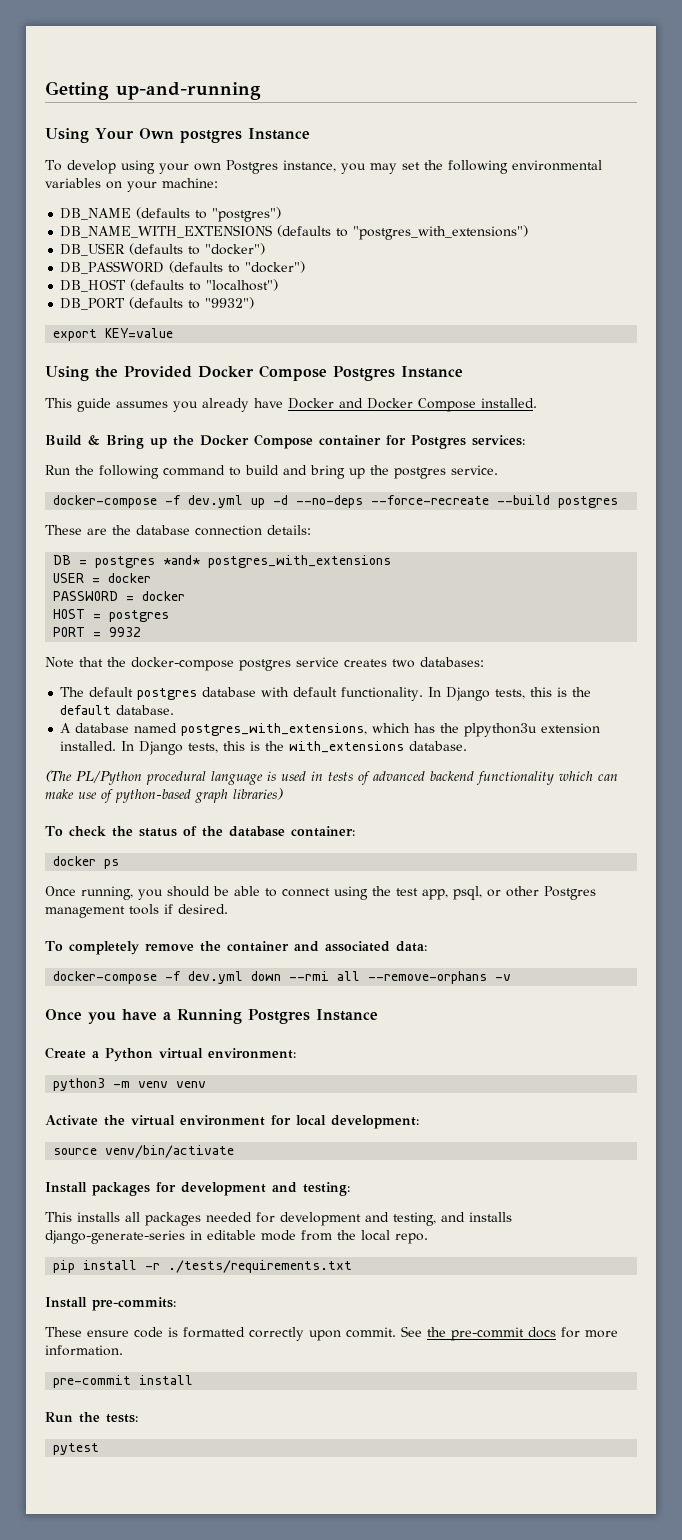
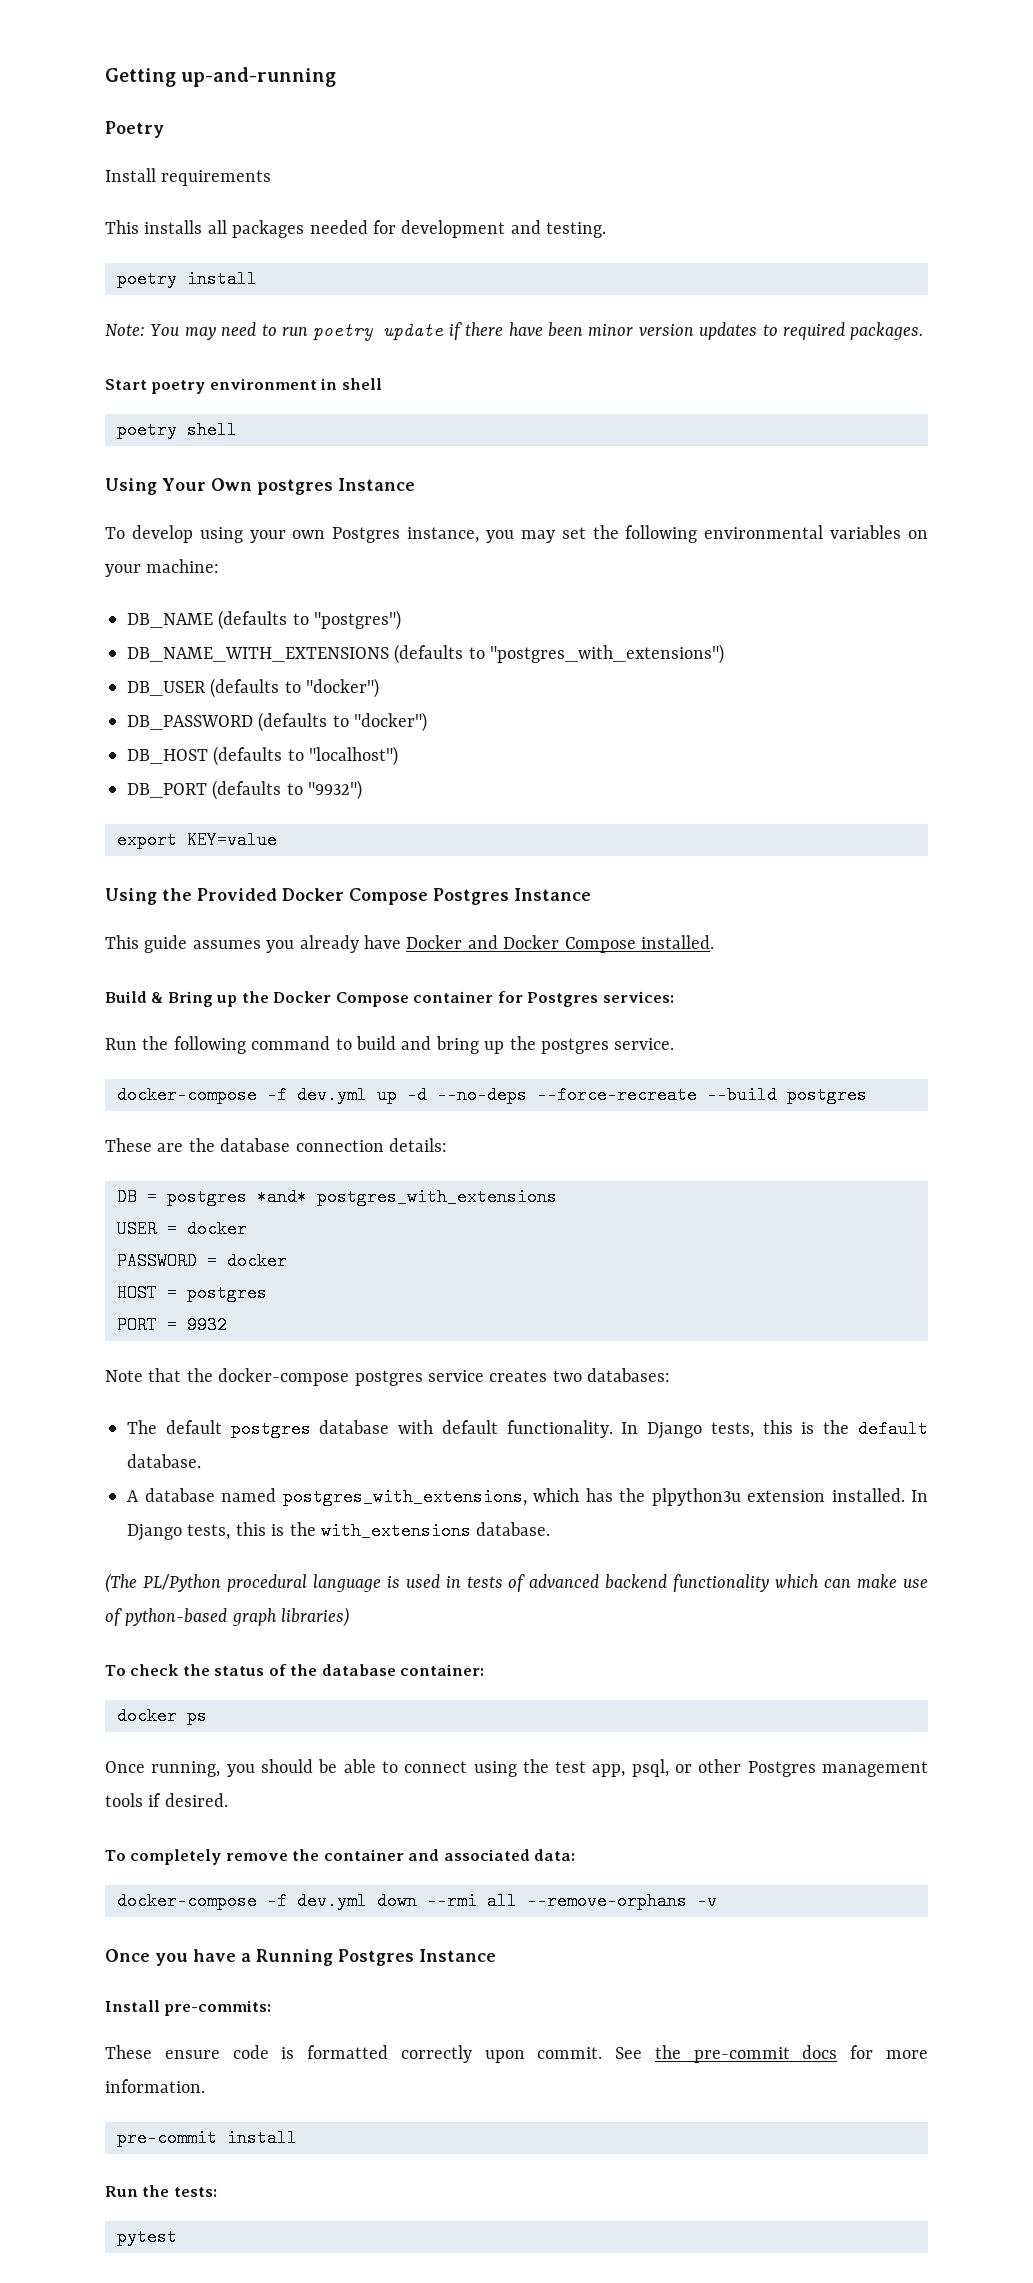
(261, 91) none -> [105,121,164,138] [105,168,272,186] [105,220,607,238] [117,270,257,288] [105,322,924,341] [105,378,382,394] [117,421,237,439] // Poetry // Install requirements // This installs all packages needed for development and testing. // poetry install // Note: You may need to run poetry update if there have been minor version updates to required packages. // Start poetry environment in shell // poetry shell
[45,1047,296,1062] [53,1078,207,1091] [45,1115,419,1129] [53,1145,235,1158] [45,1182,350,1196] [45,1212,512,1226] [45,1230,428,1244] [53,1260,353,1273] // Create a Python virtual environment: // python3 -m venv venv // Activate the virtual environment for local development: // source venv/bin/activate // Install packages for development and testing: // This installs all packages needed for development and testing, and installs django-generate-series in editable mode from the local repo. // pip install -r ./tests/requirements.txt -> (496, 1955) none

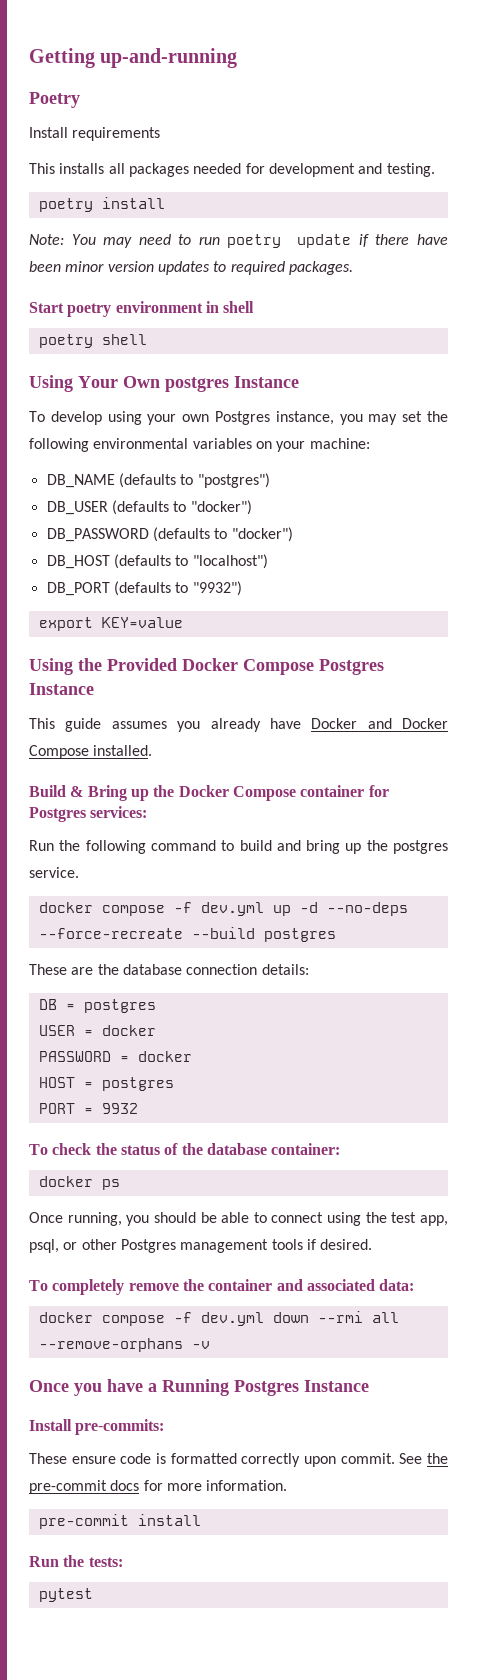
[127,644,725,664] // DB_NAME_WITH_EXTENSIONS (defaults to "postgres_with_extensions") -> (270, 480) none
[117,1086,257,1104] docker-compose -> [38,902,165,916] docker compose
[257,1188,557,1206] *and* postgres_with_extensions -> (156, 1006) none
[105,1368,671,1386] [127,1420,928,1439] [127,1454,201,1468] [127,1488,928,1506] [127,1522,551,1541] [105,1573,928,1593] [105,1607,350,1627] // Note that the docker-compose postgres service creates two databases: // The default postgres database with default functionality. In Django tests, this is the default database. // A database named postgres_with_extensions, which has the plpython3u extension installed. In Django tests, this is the with_extensions database. // (The PL/Python procedural language is used in tests of advanced backend functionality which can make use of python-based graph libraries) -> (138, 1108) none
[117,1892,257,1910] docker-compose -> [38,1312,165,1326] docker compose

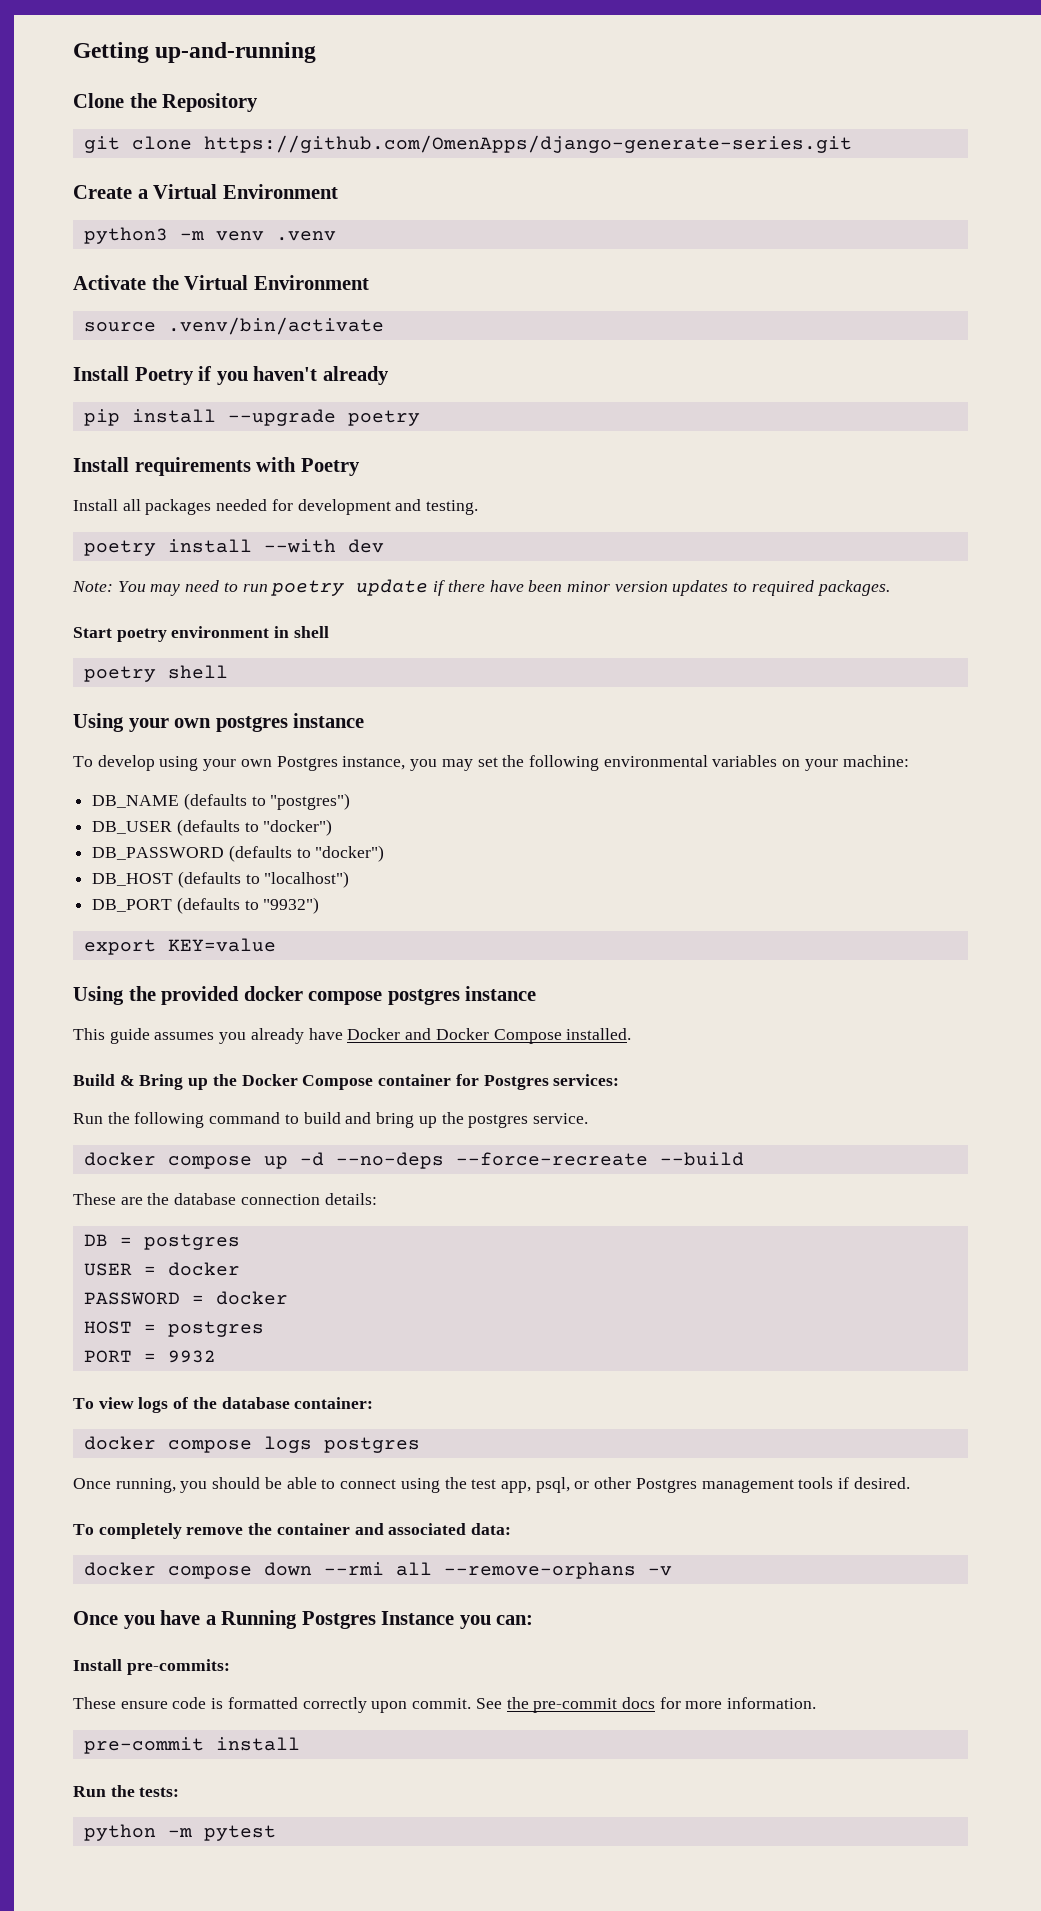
(238, 58) none -> [73,93,259,112] [83,135,852,153] [73,184,338,199] [83,227,336,244] [73,275,369,290] [83,317,384,335] [73,366,389,385] [83,409,420,426] [73,457,297,476] Clone the Repository // git clone https://github.com/OmenApps/django-generate-series.git // Create a Virtual Environment // python3 -m venv .venv // Activate the Virtual Environment // source .venv/bin/activate // Install Poetry if you haven't already // pip install --upgrade poetry // Install requirements with
[72,127,161,141] [29,163,105,174] requirements // This installs -> (118, 505) none
(165, 203) none -> [263,539,384,553] --with dev
[78,376,299,392] Your Own postgres Instance -> [128,713,365,732] your own postgres instance
[107,658,384,675] [29,683,94,695] Provided Docker Compose Postgres Instance -> [161,986,537,1005] provided docker compose postgres instance
[173,902,264,916] -f dev.yml -> (252, 1162) none
[263,928,336,942] postgres -> (744, 1159) none
[52,1143,160,1155] check the status -> [98,1397,169,1413] view logs
[101,1179,120,1190] ps -> [167,1436,420,1453] compose logs postgres
[173,1312,264,1326] -f dev.yml -> (252, 1572) none
(369, 1386) none -> [459,1615,534,1629] you can:
(123, 1562) none -> [83,1824,192,1841] python -m

